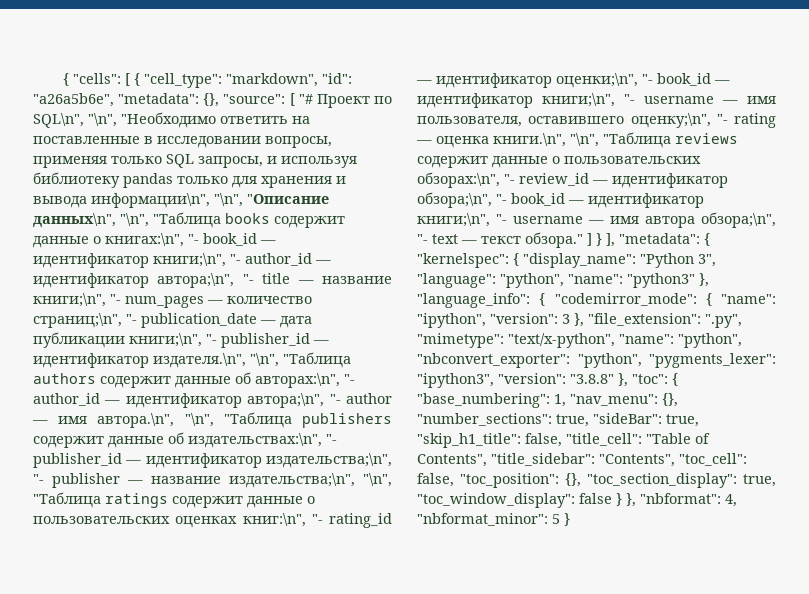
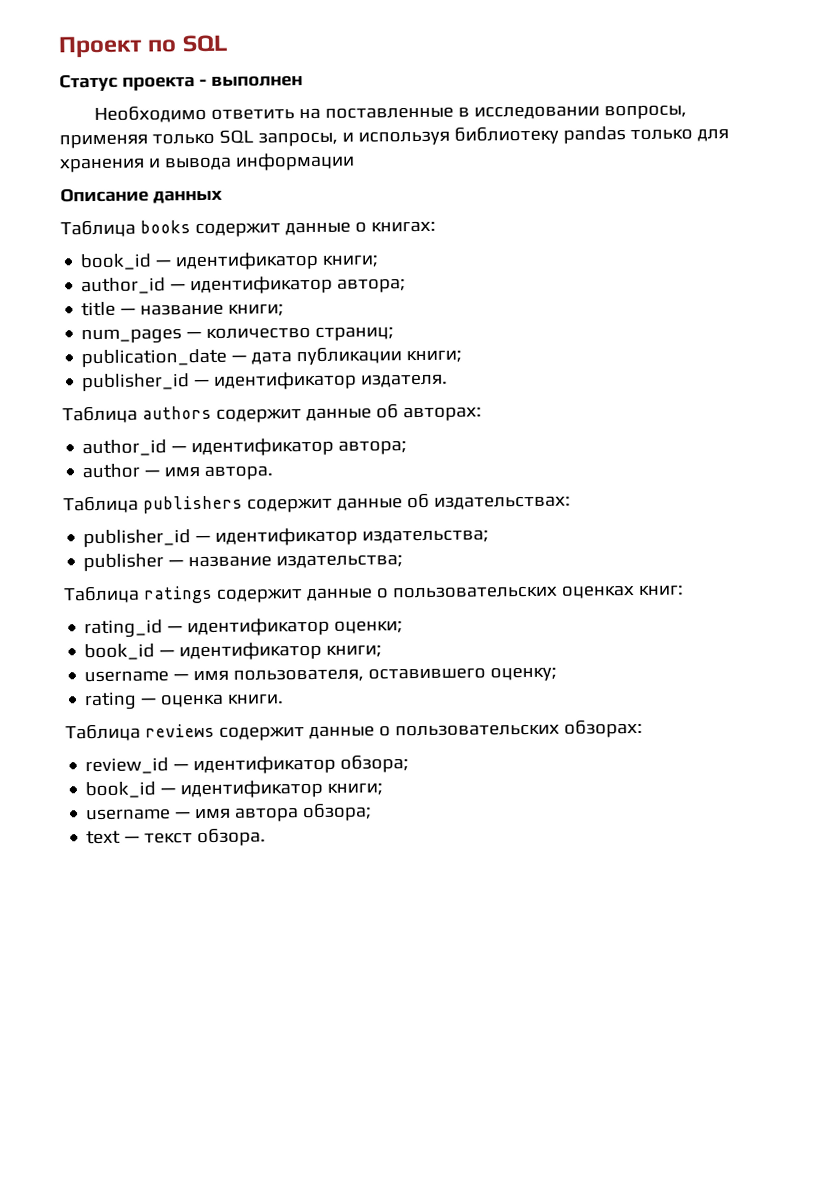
[63,73,353,88] [33,93,393,108] [33,112,216,128] { "cells": [ { "cell_type": "markdown", "id": "a26a5b6e", "metadata": {}, "source": [ "# Проект по SQL\n", "\n", "Необходимо -> [58,34,229,58] [59,73,303,92] [93,105,207,123] Проект по SQL // Статус проекта - выполнен // Необходимо
[91,193,329,208] [33,212,221,228] информации\n", "\n", "Описание данных\n", "\n", "Таблица -> [234,152,355,171] [60,187,223,204] [60,220,136,238] информации // Описание данных // Таблица
[105,233,276,247] [33,253,331,268] [33,273,254,288] книгах:\n", "- book_id — идентификатор книги;\n", "- author_id — идентификатор автора;\n", "- -> [370,220,436,233] [80,251,380,271] [81,275,407,295] книгах: // book_id — идентификатор книги; // author_id — идентификатор автора; //
[33,293,121,307] книги;\n", "- -> [228,304,285,317] книги; //
[33,313,137,328] страниц;\n", "- -> [315,326,395,341] страниц; //
[129,333,329,348] [33,352,351,368] книги;\n", "- publisher_id — идентификатор издателя.\n", "\n", "Таблица -> [406,350,463,364] [81,371,449,392] [62,406,138,424] книги; // publisher_id — идентификатор издателя. // Таблица
[255,373,355,388] [33,393,341,408] авторах:\n", "- author_id — идентификатор автора;\n", "- -> [402,406,482,422] [82,437,408,457] авторах: // author_id — идентификатор автора; //
[97,412,292,428] автора.\n", "\n", "Таблица -> [204,465,274,480] [63,496,139,514] автора. // Таблица
[188,433,337,448] [33,453,392,468] [33,474,44,484] издательствах:\n", "- publisher_id — идентификатор издательства;\n", "- -> [433,495,571,510] [83,527,490,548] издательствах: // publisher_id — идентификатор издательства; //
[229,473,392,488] [33,492,101,508] издательства;\n", "\n", "Таблица -> [276,554,404,569] [63,586,140,604] издательства; // Таблица
[242,513,323,527] книг:\n", "- -> [637,585,684,595] книг: //
[556,73,730,88] [417,93,635,108] оценки;\n", "- book_id — идентификатор книги;\n", "- -> [334,620,404,634] [84,641,383,661] оценки; // book_id — идентификатор книги; //
[630,113,728,128] оценку;\n", "- -> [490,666,558,682] оценку; //
[493,132,671,148] книги.\n", "\n", "Таблица -> [227,694,285,704] [65,724,141,742] книги. // Таблица
[417,172,515,188] обзорах:\n", "- -> [563,719,643,738] обзорах: //
[417,192,704,208] [417,213,507,227] обзора;\n", "- book_id — идентификатор книги;\n", "- -> [340,755,410,773] [85,779,384,799] обзора; // book_id — идентификатор книги; //
[701,212,776,228] [417,234,428,244] обзора;\n", "- -> [302,803,373,822] обзора; //
[525,232,710,248] [417,253,716,268] [417,273,709,288] [417,293,776,308] [417,313,742,328] [417,333,742,348] [417,353,776,368] [417,373,678,388] [417,393,678,408] [417,413,699,427] [417,433,710,448] [417,453,747,467] [417,473,776,488] [417,493,737,508] [417,513,570,526] обзора." ] } ], "metadata": { "kernelspec": { "display_name": "Python 3", "language": "python", "name": "python3" }, "language_info": { "codemirror_mode": { "name": "ipython", "version": 3 }, "file_extension": ".py", "mimetype": "text/x-python", "name": "python", "nbconvert_exporter": "python", "pygments_lexer": "ipython3", "version": "3.8.8" }, "toc": { "base_numbering": 1, "nav_menu": {}, "number_sections": true, "sideBar": true, "skip_h1_title": false, "title_cell": "Table of Contents", "title_sidebar": "Contents", "toc_cell": false, "toc_position": {}, "toc_section_display": true, "toc_window_display": false } }, "nbformat": 4, "nbformat_minor": 5 } -> [197,828,267,847] обзора.

